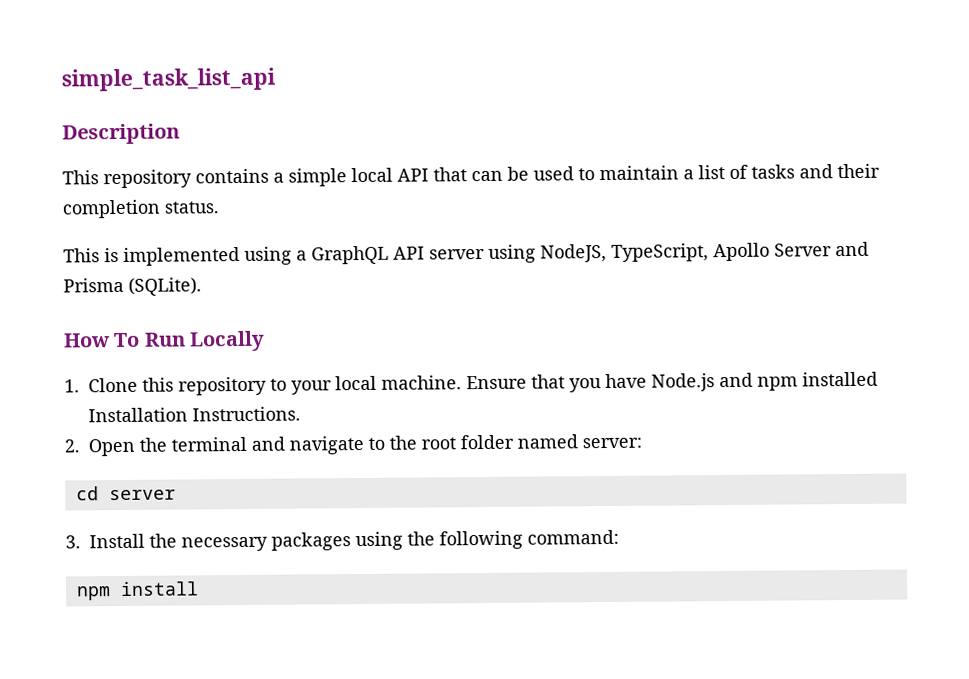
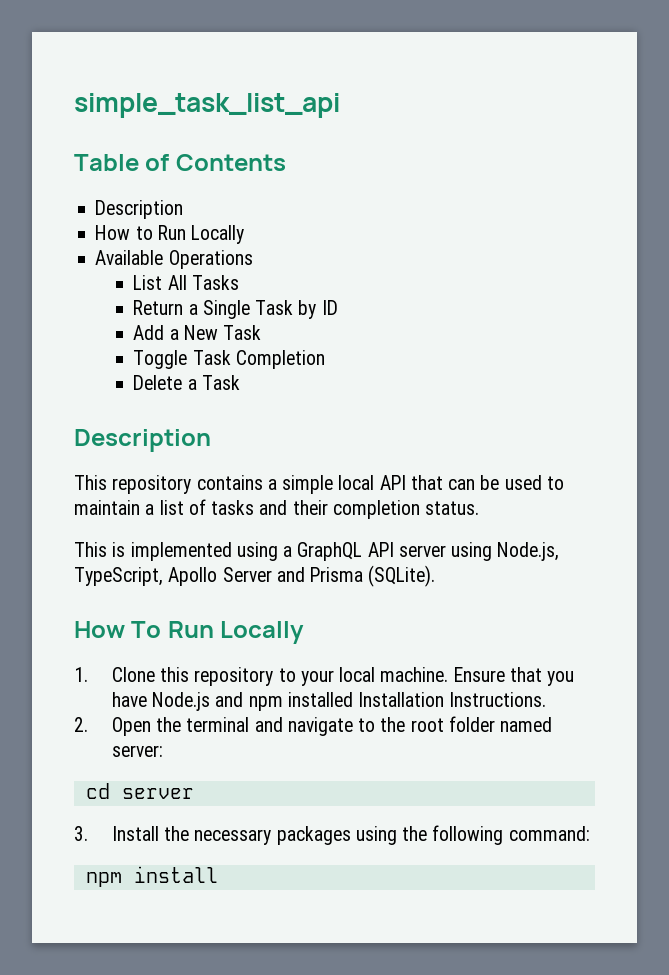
(276, 79) none -> [74,154,286,171] [95,200,184,219] [95,225,245,244] [95,250,253,269] [133,275,239,290] [133,300,338,319] [133,325,262,340] [133,350,325,369] [133,375,240,390] // Table of Contents // Description // How to Run Locally // Available Operations // List All Tasks // Return a Single Task by ID // Add a New Task // Toggle Task Completion // Delete a Task
[540,243,607,263] NodeJS, -> [497,542,560,561] Node.js,

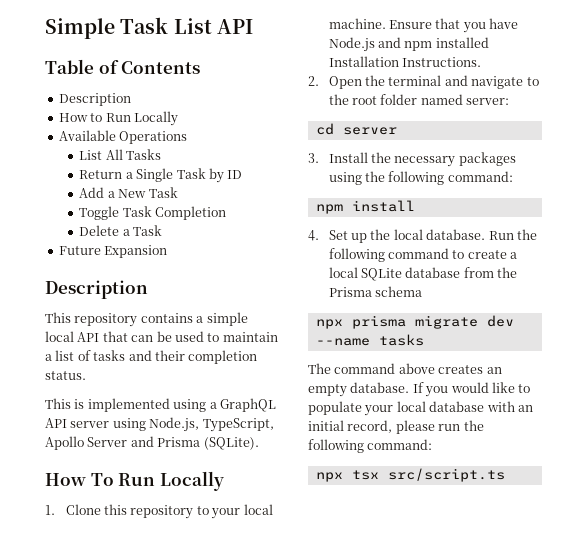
[74,93,340,118] simple_task_list_api -> [45,17,253,39] Simple Task List API
(240, 382) none -> [58,245,168,258] // Future Expansion
(218, 874) none -> [308,229,537,243] [328,248,518,262] [328,267,518,281] [328,286,423,297] [315,315,514,329] [315,334,424,346] [308,363,502,374] [308,382,531,397] [308,401,533,416] [308,420,484,434] [308,439,433,453] [315,468,505,482] // 4. Set up the local database. Run the following command to create a local SQLite database from the Prisma schema // npx prisma migrate dev --name tasks // The command above creates an empty database. If you would like to populate your local database with an initial record, please run the following command: // npx tsx src/script.ts

